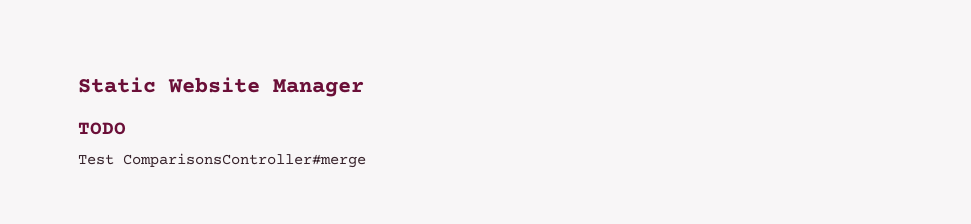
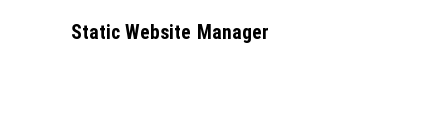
[78,122,126,135] [78,153,366,168] // TODO // Test ComparisonsController#merge -> (269, 33) none

